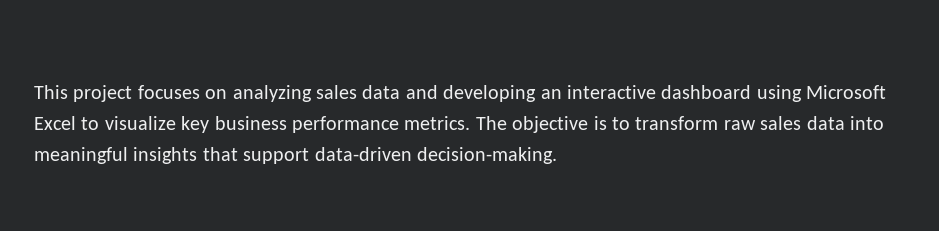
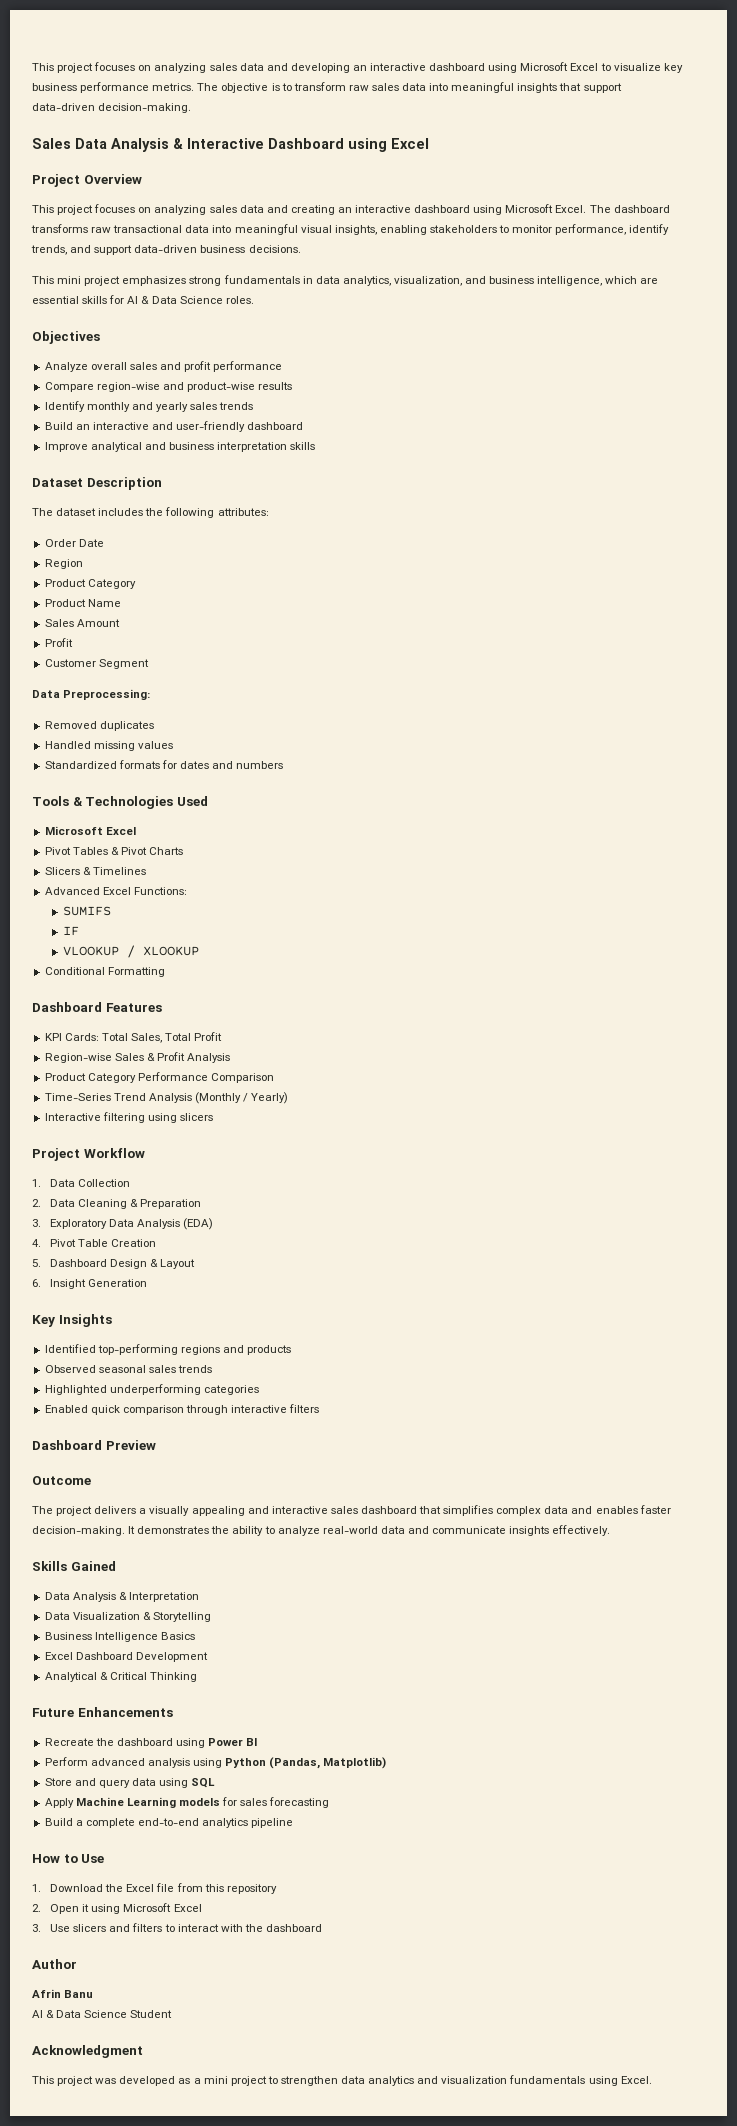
(557, 155) none -> [32,138,429,152] [32,174,142,187] [32,204,670,215] [31,224,670,235] [31,245,301,255] [32,275,659,286] [32,295,254,304] [32,331,100,344] [44,361,283,372] [44,382,293,392] [44,401,254,412] [44,421,304,432] [44,442,316,452] [32,477,162,490] [32,507,269,518] [44,539,104,547] [44,559,83,569] [44,579,136,589] [44,599,121,607] [44,619,120,627] [44,638,73,647] [44,659,149,669] [32,689,151,700] [44,721,154,731] [44,741,173,751] [44,760,284,769] [32,796,208,809] [44,826,136,835] [44,847,184,855] [44,867,146,875] [44,887,187,895] [62,906,111,916] [62,926,79,936] [62,945,199,958] [44,967,165,977] [32,1002,162,1012] [44,1032,223,1043] [44,1052,231,1063] [44,1072,274,1083] [44,1092,289,1104] [44,1112,213,1123] [32,1148,145,1161] [32,1179,131,1187] [32,1199,202,1209] [32,1218,214,1230] [32,1239,157,1247] [32,1259,196,1269] [32,1279,148,1289] [32,1314,112,1327] [44,1344,292,1355] [44,1365,212,1373] [44,1384,259,1395] [44,1404,320,1415] [32,1440,156,1450] [32,1476,91,1485] [32,1505,671,1516] [32,1525,611,1536] [32,1561,116,1571] [44,1592,199,1602] [44,1612,211,1622] [44,1632,195,1642] [44,1652,208,1662] [44,1672,197,1682] [32,1707,173,1717] [44,1738,258,1748] [44,1757,387,1769] [44,1778,216,1788] [44,1797,330,1808] [44,1818,294,1828] [32,1854,105,1863] [32,1883,277,1894] [32,1903,202,1914] [32,1923,322,1932] [32,1959,77,1969] [32,1989,94,1998] [32,2010,173,2018] [32,2045,143,2058] [32,2075,652,2086] // Sales Data Analysis & Interactive Dashboard using Excel // Project Overview // This project focuses on analyzing sales data and creating an interactive dashboard using Microsoft Excel. The dashboard transforms raw transactional data into meaningful visual insights, enabling stakeholders to monitor performance, identify trends, and support data-driven business decisions. // This mini project emphasizes strong fundamentals in data analytics, visualization, and business intelligence, which are essential skills for AI & Data Science roles. // Objectives // Analyze overall sales and profit performance // Compare region-wise and product-wise results // Identify monthly and yearly sales trends // Build an interactive and user-friendly dashboard // Improve analytical and business interpretation skills // Dataset Description // The dataset includes the following attributes: // Order Date // Region // Product Category // Product Name // Sales Amount // Profit // Customer Segment // Data Preprocessing: // Removed duplicates // Handled missing values // Standardized formats for dates and numbers // Tools & Technologies Used // Microsoft Excel // Pivot Tables & Pivot Charts // Slicers & Timelines // Advanced Excel Functions: // SUMIFS // IF // VLOOKUP / XLOOKUP // Conditional Formatting // Dashboard Features // KPI Cards: Total Sales, Total Profit // Region-wise Sales & Profit Analysis // Product Category Performance Comparison // Time-Series Trend Analysis (Monthly / Yearly) // Interactive filtering using slicers // Project Workflow // 1. Data Collection // 2. Data Cleaning & Preparation // 3. Exploratory Data Analysis (EDA) // 4. Pivot Table Creation // 5. Dashboard Design & Layout // 6. Insight Generation // Key Insights // Identified top-performing regions and products // Observed seasonal sales trends // Highlighted underperforming categories // Enabled quick comparison through interactive filters // Dashboard Preview // Outcome // The project delivers a visually appealing and interactive sales dashboard that simplifies complex data and enables faster decision-making. It demonstrates the ability to analyze real-world data and communicate insights effectively. // Skills Gained // Data Analysis & Interpretation // Data Visualization & Storytelling // Business Intelligence Basics // Excel Dashboard Development // Analytical & Critical Thinking // Future Enhancements // Recreate the dashboard using Power BI // Perform advanced analysis using Python (Pandas, Matplotlib) // Store and query data using SQL // Apply Machine Learning models for sales forecasting // Build a complete end-to-end analytics pipeline // How to Use // 1. Download the Excel file from this repository // 2. Open it using Microsoft Excel // 3. Use slicers and filters to interact with the dashboard // Author // Afrin Banu // AI & Data Science Student // Acknowledgment // This project was developed as a mini project to strengthen data analytics and visualization fundamentals using Excel.

